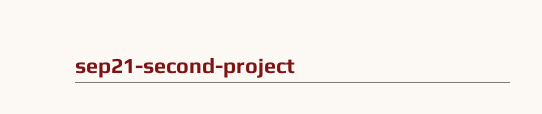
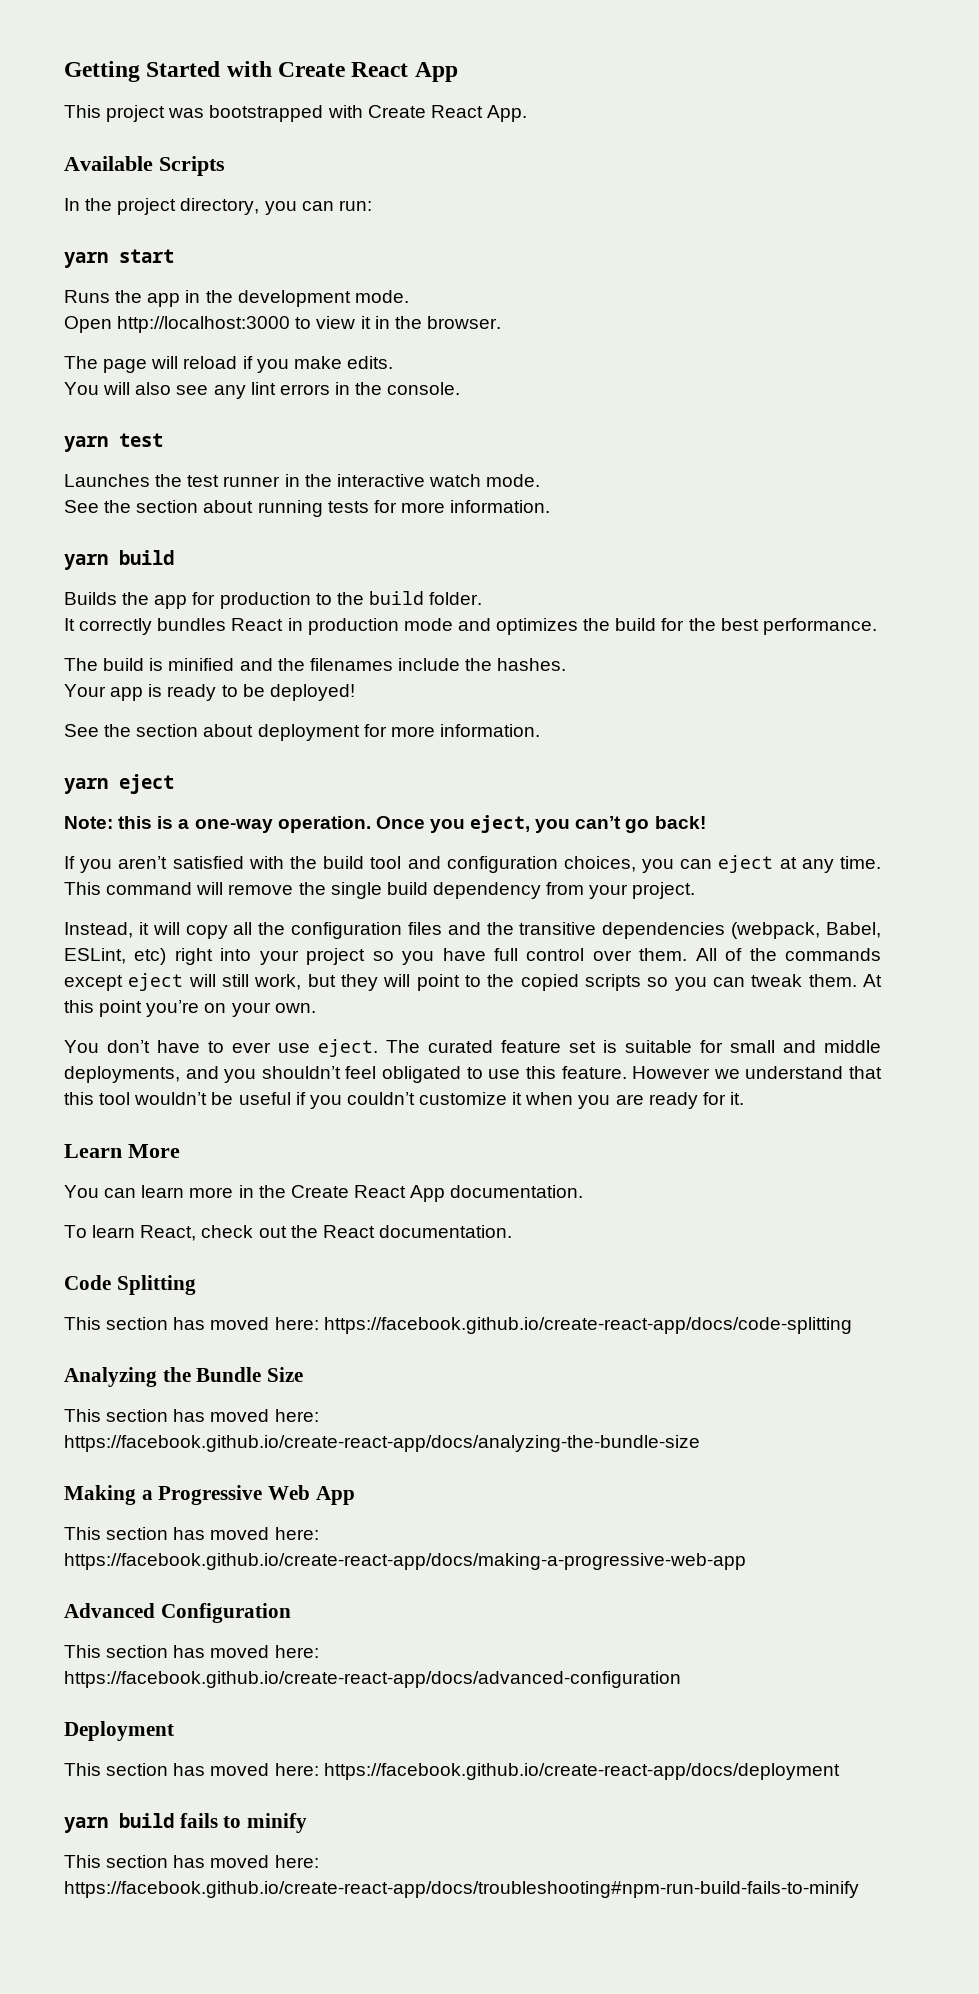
[75,57,295,78] sep21-second-project -> [64,61,458,82] [64,105,527,122] [64,156,225,176] [64,198,372,215] [64,249,174,268] [64,290,409,307] [64,316,501,333] [64,356,393,373] [64,382,461,399] [64,433,163,452] [64,474,541,487] [64,500,551,517] [64,550,174,570] [64,591,483,609] [64,618,877,635] [64,658,567,671] [64,684,355,701] [64,724,540,741] [64,774,174,794] [64,815,706,833] [64,855,881,873] [64,882,696,899] [64,922,881,939] [64,948,881,965] [64,973,883,991] [64,1000,316,1017] [64,1039,881,1057] [64,1066,882,1083] [64,1092,744,1109] [64,1144,180,1158] [64,1185,584,1202] [64,1225,512,1241] [64,1275,196,1295] [64,1317,852,1334] [64,1367,304,1387] [64,1409,319,1422] [64,1435,700,1452] [64,1485,355,1505] [64,1527,319,1540] [64,1553,746,1570] [64,1603,291,1623] [64,1645,319,1658] [64,1671,681,1688] [64,1721,174,1741] [64,1763,840,1780] [64,1813,308,1833] [64,1855,319,1868] [64,1881,859,1898] Getting Started with Create React App // This project was bootstrapped with Create React App. // Available Scripts // In the project directory, you can run: // yarn start // Runs the app in the development mode. // Open http://localhost:3000 to view it in the browser. // The page will reload if you make edits. // You will also see any lint errors in the console. // yarn test // Launches the test runner in the interactive watch mode. // See the section about running tests for more information. // yarn build // Builds the app for production to the build folder. // It correctly bundles React in production mode and optimizes the build for the best performance. // The build is minified and the filenames include the hashes. // Your app is ready to be deployed! // See the section about deployment for more information. // yarn eject // Note: this is a one-way operation. Once you eject, you can’t go back! // If you aren’t satisfied with the build tool and configuration choices, you can eject at any time. This command will remove the single build dependency from your project. // Instead, it will copy all the configuration files and the transitive dependencies (webpack, Babel, ESLint, etc) right into your project so you have full control over them. All of the commands except eject will still work, but they will point to the copied scripts so you can tweak them. At this point you’re on your own. // You don’t have to ever use eject. The curated feature set is suitable for small and middle deployments, and you shouldn’t feel obligated to use this feature. However we understand that this tool wouldn’t be useful if you couldn’t customize it when you are ready for it. // Learn More // You can learn more in the Create React App documentation. // To learn React, check out the React documentation. // Code Splitting // This section has moved here: https://facebook.github.io/create-react-app/docs/code-splitting // Analyzing the Bundle Size // This section has moved here: https://facebook.github.io/create-react-app/docs/analyzing-the-bundle-size // Making a Progressive Web App // This section has moved here: https://facebook.github.io/create-react-app/docs/making-a-progressive-web-app // Advanced Configuration // This section has moved here: https://facebook.github.io/create-react-app/docs/advanced-configuration // Deployment // This section has moved here: https://facebook.github.io/create-react-app/docs/deployment // yarn build fails to minify // This section has moved here: https://facebook.github.io/create-react-app/docs/troubleshooting#npm-run-build-fails-to-minify

